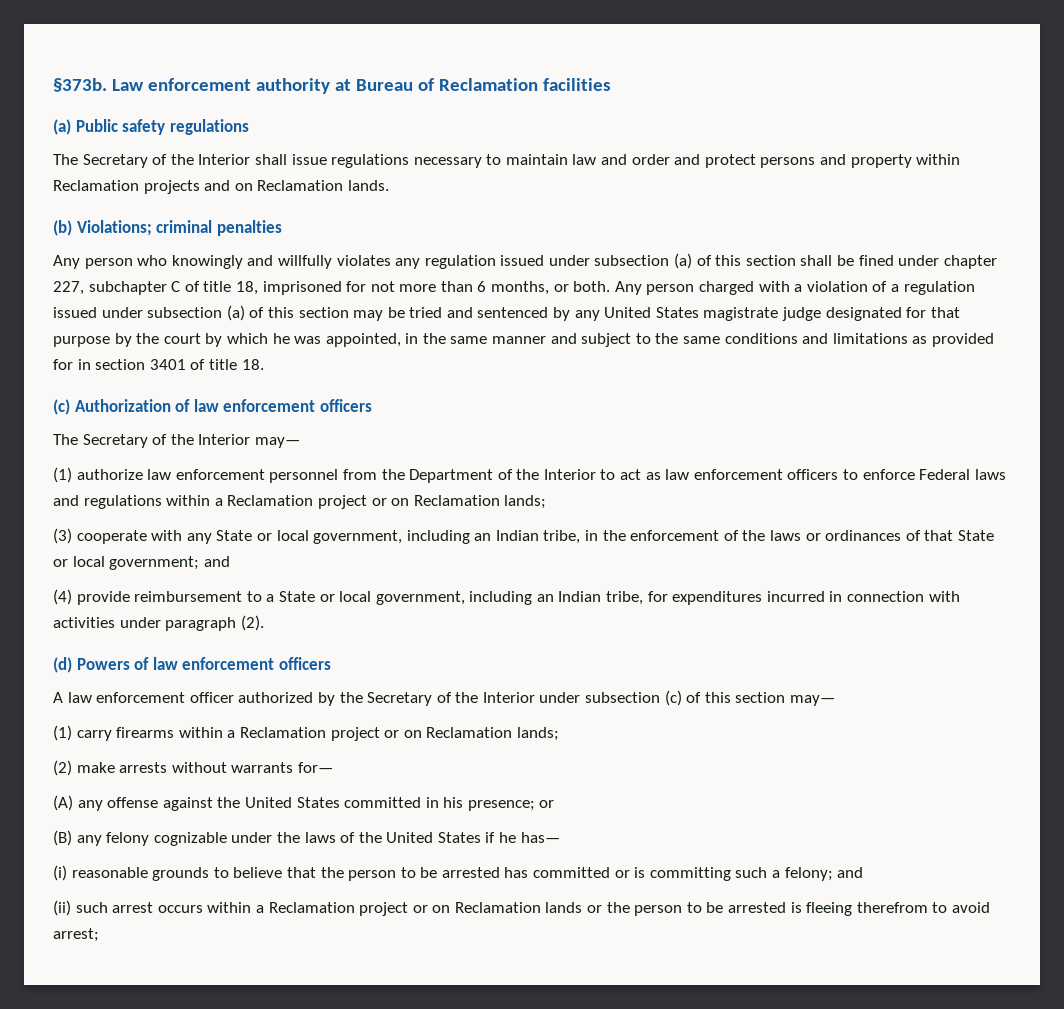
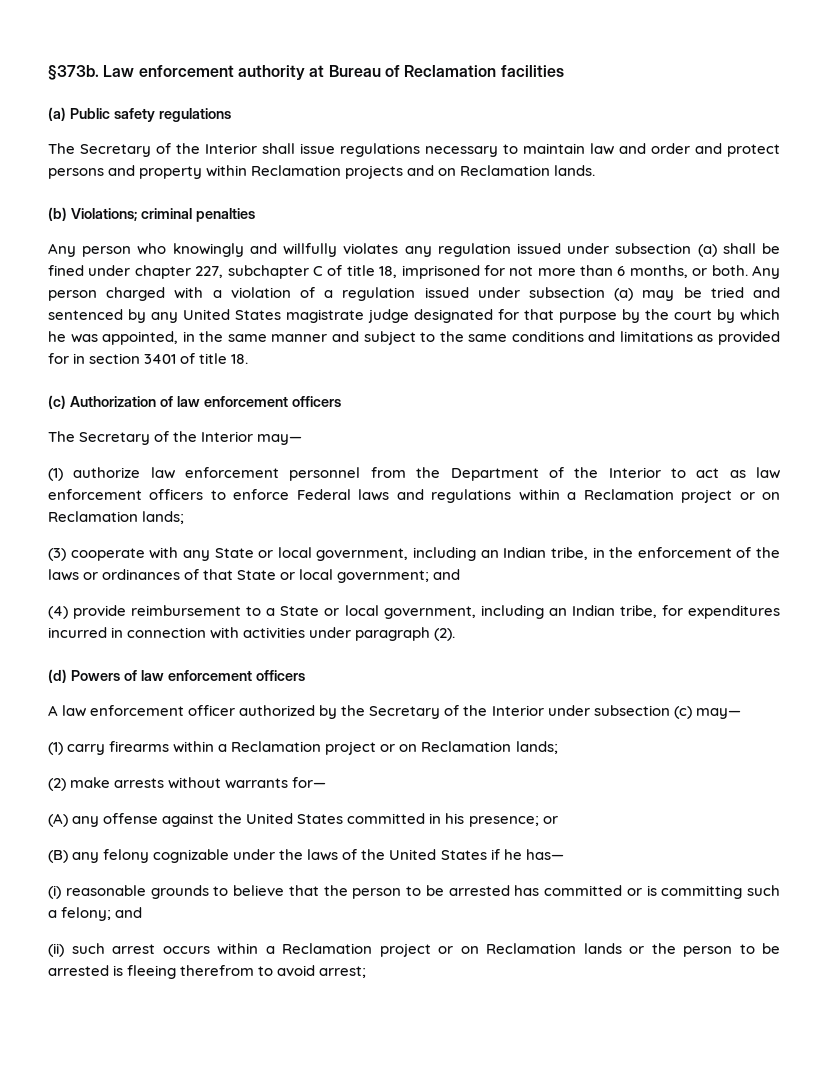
[696,255,796,266] of this section -> (717, 250) none
[249,307,349,318] of this section -> (634, 294) none
[686,692,786,703] of this section -> (692, 712) none

